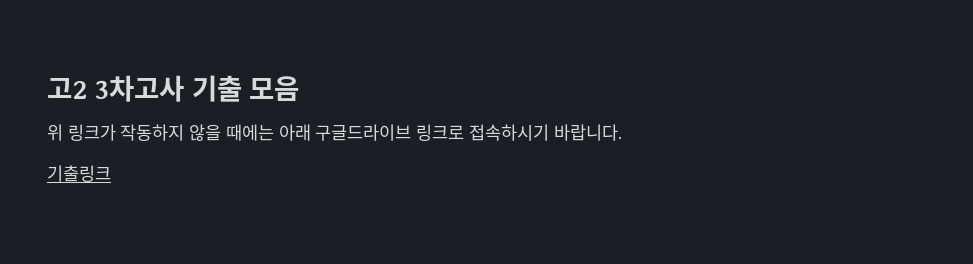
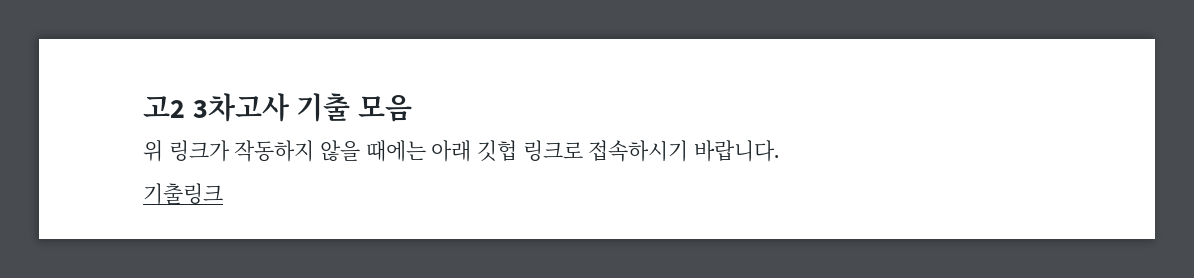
[315,124,412,141] 구글드라이브 -> [477,140,518,162] 깃헙

